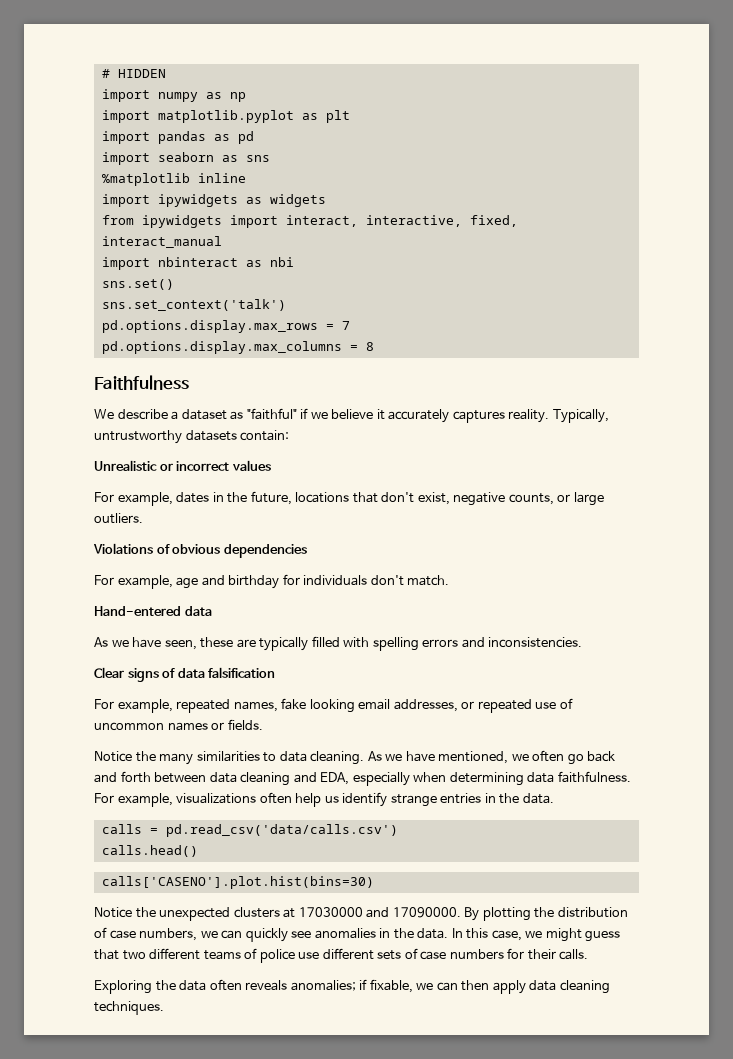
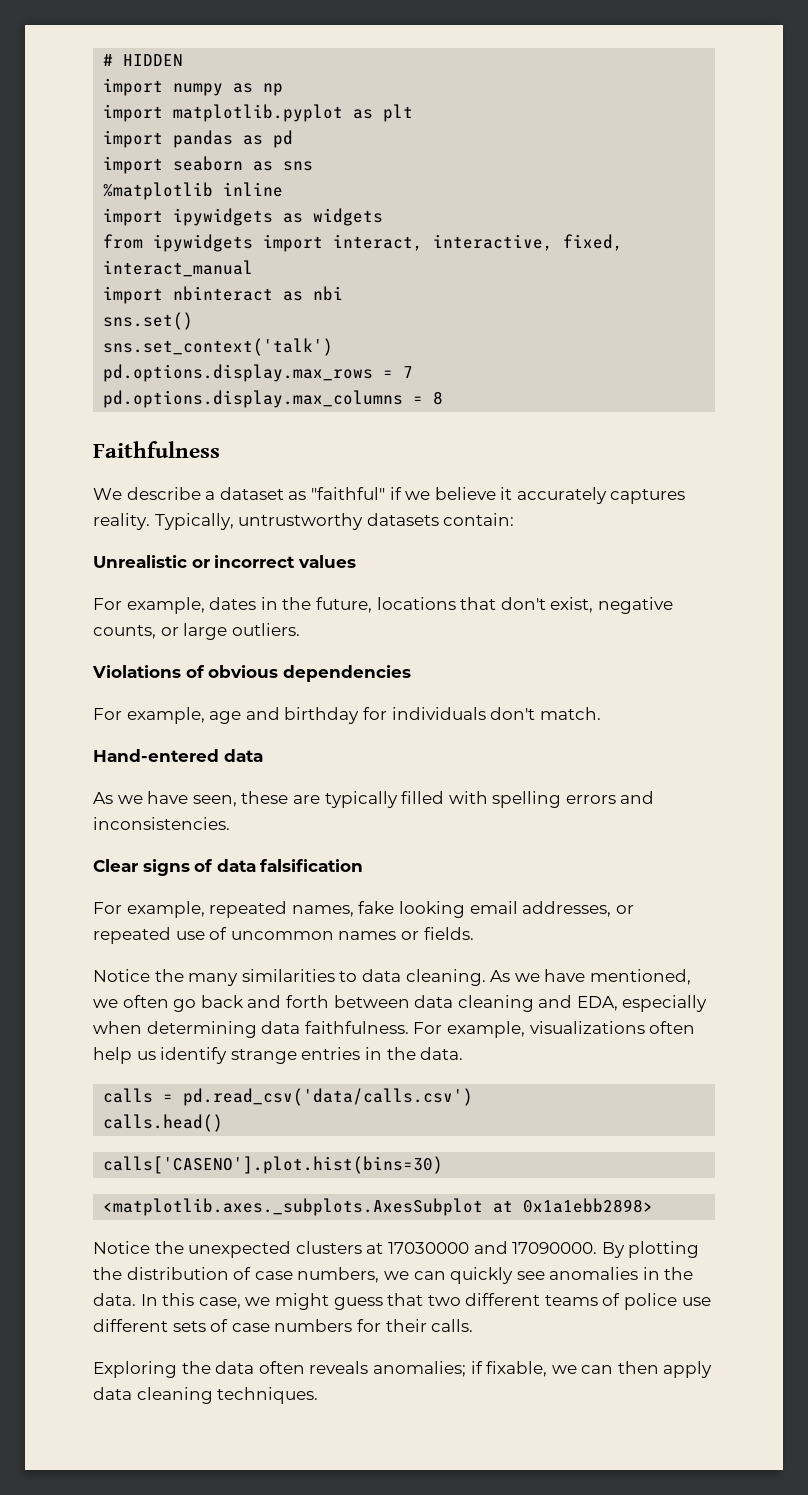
(374, 882) none -> [103,1198,654,1216] // <matplotlib.axes._subplots.AxesSubplot at 0x1a1ebb2898>

